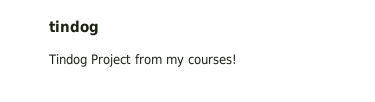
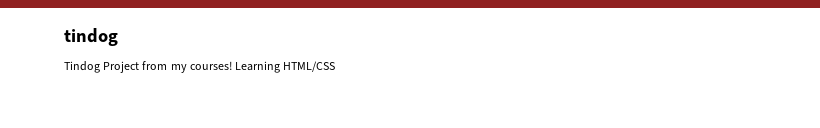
(237, 59) none -> [235,61,336,73] Learning HTML/CSS

